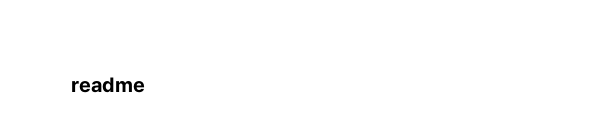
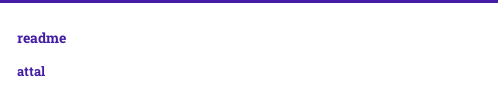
(145, 85) none -> [17,66,45,77] // attal

